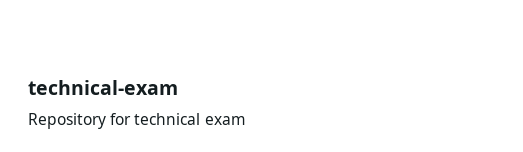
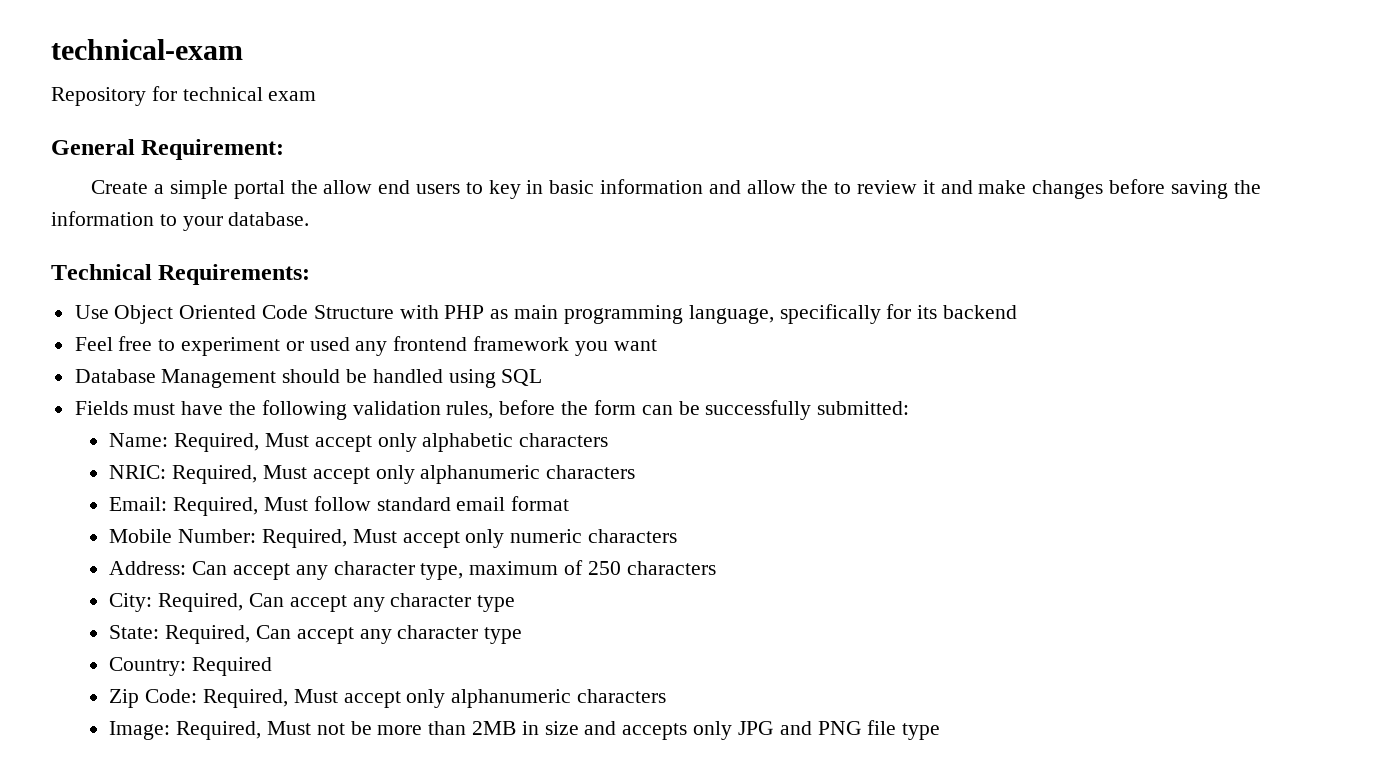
(246, 120) none -> [51,139,285,160] [91,179,1261,199] [51,211,310,231] [51,264,311,285] [74,304,1017,324] [74,336,657,356] [74,369,543,388] [74,400,910,420] [109,433,609,452] [109,465,636,484] [109,496,570,516] [109,529,678,548] [109,560,716,580] [109,593,516,612] [109,625,523,644] [109,657,273,676] [109,689,667,708] [109,720,941,740] // General Requirement: // Create a simple portal the allow end users to key in basic information and allow the to review it and make changes before saving the information to your database. // Technical Requirements: // Use Object Oriented Code Structure with PHP as main programming language, specifically for its backend // Feel free to experiment or used any frontend framework you want // Database Management should be handled using SQL // Fields must have the following validation rules, before the form can be successfully submitted: // Name: Required, Must accept only alphabetic characters // NRIC: Required, Must accept only alphanumeric characters // Email: Required, Must follow standard email format // Mobile Number: Required, Must accept only numeric characters // Address: Can accept any character type, maximum of 250 characters // City: Required, Can accept any character type // State: Required, Can accept any character type // Country: Required // Zip Code: Required, Must accept only alphanumeric characters // Image: Required, Must not be more than 2MB in size and accepts only JPG and PNG file type

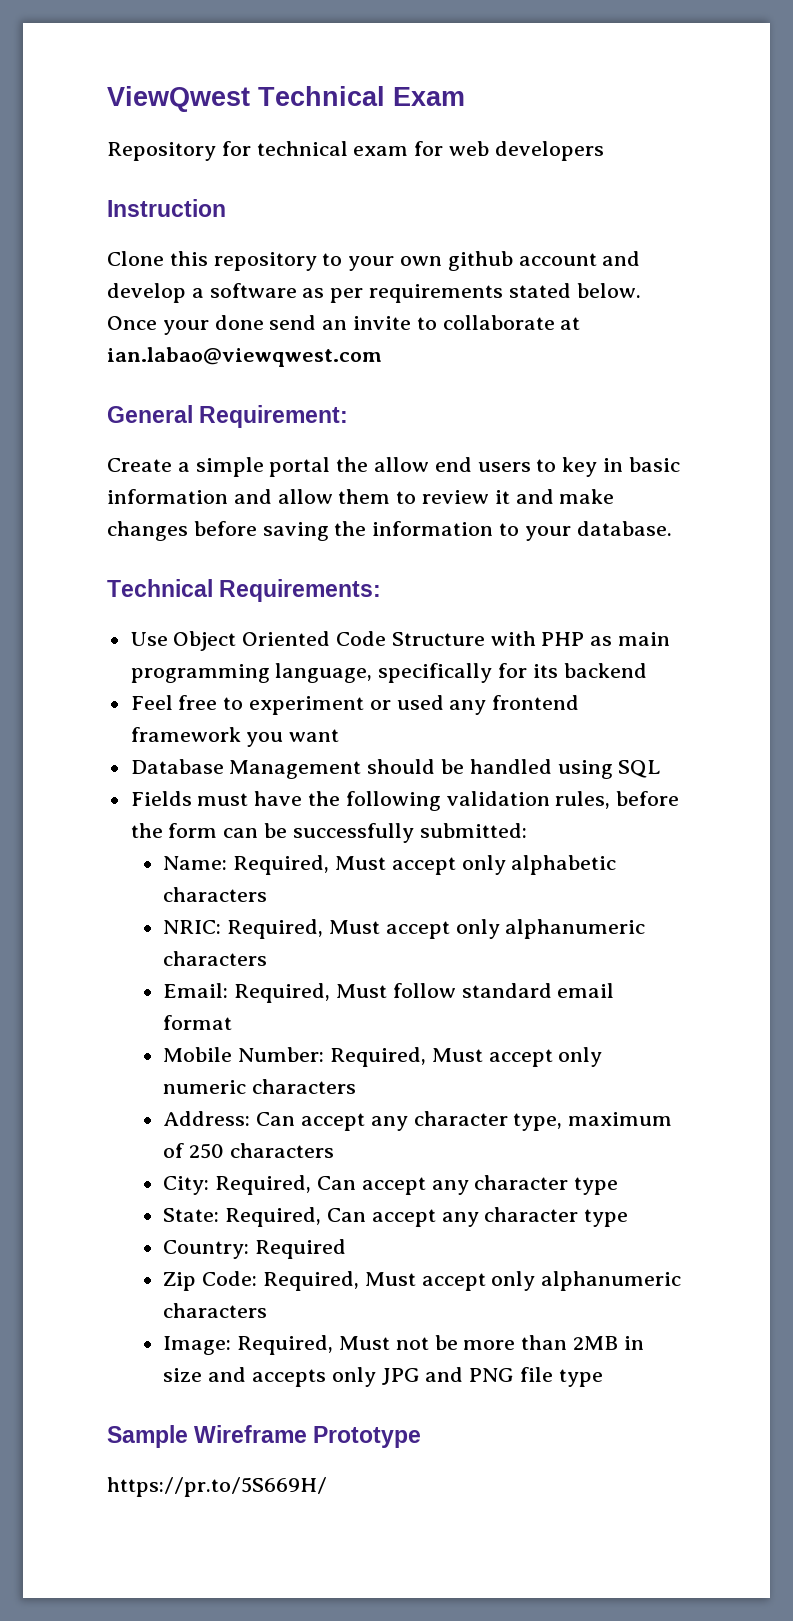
[51,39,243,60] technical-exam -> [107,86,465,112] ViewQwest Technical Exam
(317, 96) none -> [414,141,604,161] [107,199,226,217] [107,251,641,271] [107,283,641,303] [107,315,581,335] [107,347,382,367] for web developers // Instruction // Clone this repository to your own github account and develop a software as per requirements stated below. Once your done send an invite to collaborate at ian.labao@viewqwest.com
[801,180,829,194] the -> [338,489,391,504] them
(941, 731) none -> [107,1425,422,1448] [107,1477,327,1497] // Sample Wireframe Prototype // https://pr.to/5S669H/

